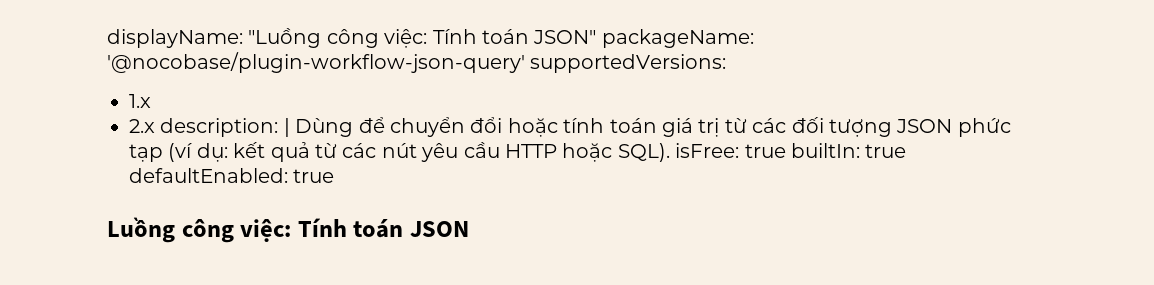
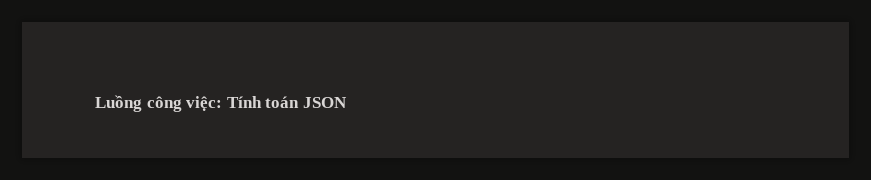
[107,28,754,48] [107,52,727,73] [129,94,151,108] [129,117,1011,137] [129,142,907,162] [129,168,335,183] displayName: "Luồng công việc: Tính toán JSON" packageName: '@nocobase/plugin-workflow-json-query' supportedVersions: // 1.x // 2.x description: | Dùng để chuyển đổi hoặc tính toán giá trị từ các đối tượng JSON phức tạp (ví dụ: kết quả từ các nút yêu cầu HTTP hoặc SQL). isFree: true builtIn: true defaultEnabled: true // -> (95, 103) none

